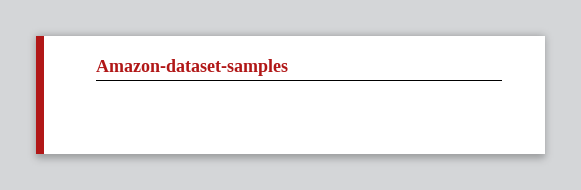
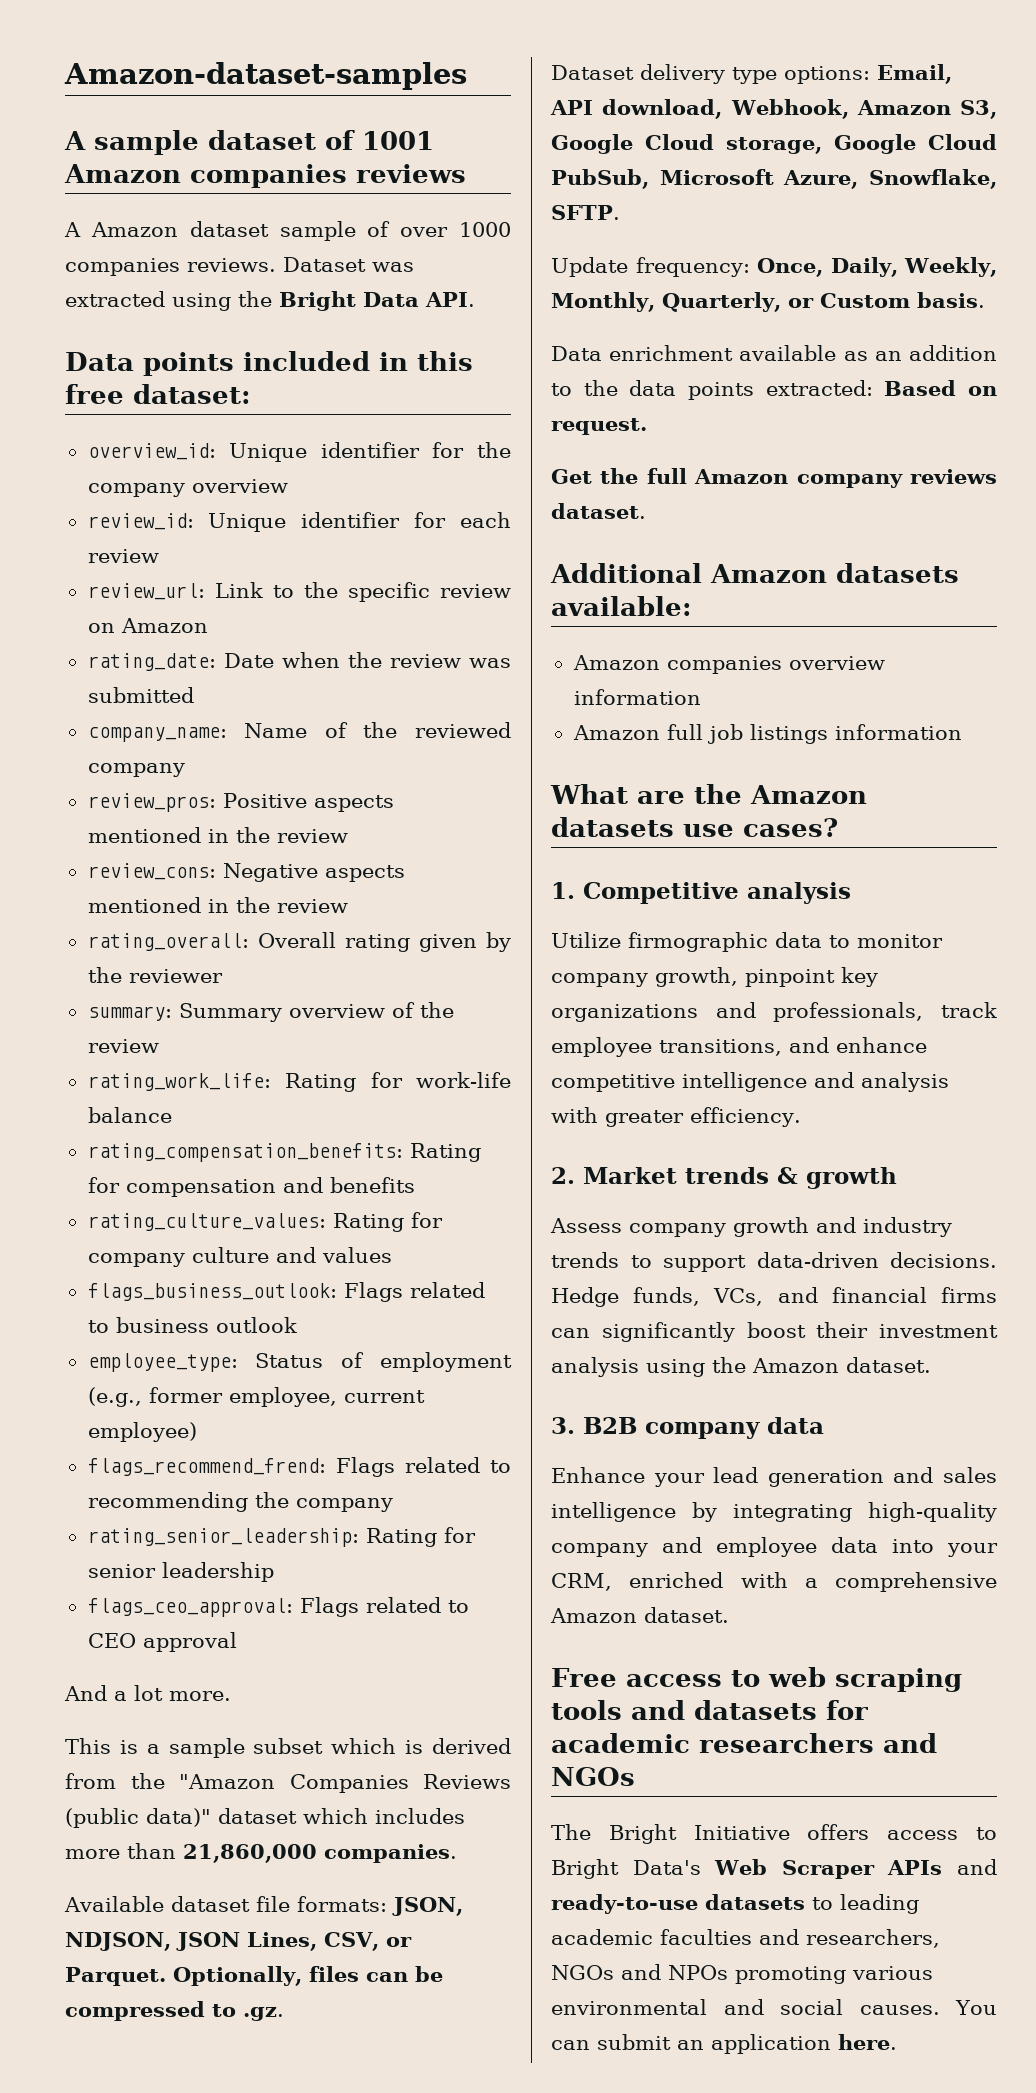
(288, 67) none -> [64,130,434,155] [64,164,466,188] [64,221,511,241] [65,257,414,276] [65,291,475,311] [65,351,473,376] [65,384,251,404] [87,442,512,462] [87,479,288,497] [87,512,512,532] [87,549,159,563] [87,582,511,602] [87,618,208,633] [87,652,511,671] [87,687,194,703] [87,722,512,742] [87,763,185,777] [87,793,394,812] [87,827,348,843] [87,863,405,882] [87,897,348,913] [87,932,512,952] [87,967,223,983] [87,1002,454,1022] [87,1039,159,1053] [87,1072,511,1092] [87,1107,172,1123] [87,1143,481,1162] [87,1177,415,1197] [87,1212,443,1232] [87,1247,392,1267] [87,1282,485,1302] [87,1317,297,1333] [87,1352,512,1372] [87,1387,425,1407] [87,1422,197,1442] [87,1457,511,1477] [87,1492,393,1512] [87,1527,476,1547] [87,1562,274,1582] [87,1597,469,1617] [87,1632,237,1652] [64,1685,231,1701] [65,1738,511,1758] [65,1773,511,1793] [65,1808,465,1828] [65,1843,457,1863] [64,1896,463,1916] [65,1932,412,1951] [65,1966,443,1986] [65,2001,284,2021] [551,64,952,84] [550,99,997,119] [551,134,997,154] [551,169,997,189] [551,205,620,220] [551,257,998,277] [551,292,985,312] [551,345,997,361] [551,380,997,400] [551,418,647,435] [551,468,997,488] [551,503,646,519] [550,563,959,583] [551,596,692,616] [572,655,885,674] [573,689,701,705] [572,724,962,744] [550,784,867,804] [551,817,838,837] [551,882,851,904] [551,932,943,952] [551,967,878,987] [551,1002,997,1022] [551,1037,927,1057] [551,1072,949,1092] [551,1107,801,1127] [551,1167,897,1189] [550,1217,952,1237] [551,1252,997,1272] [551,1287,997,1307] [551,1322,998,1342] [551,1357,931,1377] [551,1417,824,1439] [551,1467,997,1487] [551,1502,997,1522] [551,1537,998,1557] [551,1572,997,1592] [550,1607,729,1623] [551,1667,962,1692] [551,1700,868,1720] [551,1733,937,1753] [551,1767,635,1786] [551,1824,997,1844] [551,1859,997,1879] [551,1894,919,1914] [551,1929,940,1948] [551,1964,933,1984] [551,1999,998,2015] [551,2034,897,2054] // A sample dataset of 1001 Amazon companies reviews // A Amazon dataset sample of over 1000 companies reviews. Dataset was extracted using the Bright Data API. // Data points included in this free dataset: // overview_id: Unique identifier for the company overview // review_id: Unique identifier for each review // review_url: Link to the specific review on Amazon // rating_date: Date when the review was submitted // company_name: Name of the reviewed company // review_pros: Positive aspects mentioned in the review // review_cons: Negative aspects mentioned in the review // rating_overall: Overall rating given by the reviewer // summary: Summary overview of the review // rating_work_life: Rating for work-life balance // rating_compensation_benefits: Rating for compensation and benefits // rating_culture_values: Rating for company culture and values // flags_business_outlook: Flags related to business outlook // employee_type: Status of employment (e.g., former employee, current employee) // flags_recommend_frend: Flags related to recommending the company // rating_senior_leadership: Rating for senior leadership // flags_ceo_approval: Flags related to CEO approval // And a lot more. // This is a sample subset which is derived from the "Amazon Companies Reviews (public data)" dataset which includes more than 21,860,000 companies. // Available dataset file formats: JSON, NDJSON, JSON Lines, CSV, or Parquet. Optionally, files can be compressed to .gz. // Dataset delivery type options: Email, API download, Webhook, Amazon S3, Google Cloud storage, Google Cloud PubSub, Microsoft Azure, Snowflake, SFTP. // Update frequency: Once, Daily, Weekly, Monthly, Quarterly, or Custom basis. // Data enrichment available as an addition to the data points extracted: Based on request. // Get the full Amazon company reviews dataset. // Additional Amazon datasets available: // Amazon companies overview information // Amazon full job listings information // What are the Amazon datasets use cases? // 1. Competitive analysis // Utilize firmographic data to monitor company growth, pinpoint key organizations and professionals, track employee transitions, and enhance competitive intelligence and analysis with greater efficiency. // 2. Market trends & growth // Assess company growth and industry trends to support data-driven decisions. Hedge funds, VCs, and financial firms can significantly boost their investment analysis using the Amazon dataset. // 3. B2B company data // Enhance your lead generation and sales intelligence by integrating high-quality company and employee data into your CRM, enriched with a comprehensive Amazon dataset. // Free access to web scraping tools and datasets for academic researchers and NGOs // The Bright Initiative offers access to Bright Data's Web Scraper APIs and ready-to-use datasets to leading academic faculties and researchers, NGOs and NPOs promoting various environmental and social causes. You can submit an application here.

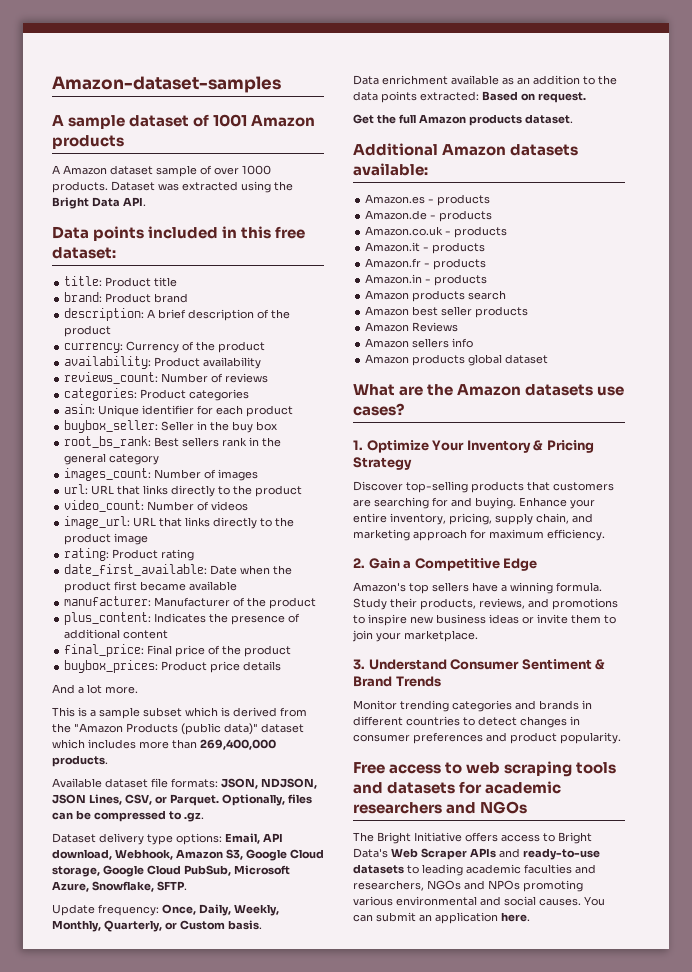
[190,164,466,188] companies reviews -> [52,135,124,149] products
[65,258,276,276] companies reviews. -> [52,181,108,193] products.
[87,442,512,462] [87,479,288,497] [87,512,512,532] [87,549,159,563] [87,582,511,602] [87,618,208,633] [87,652,511,671] [87,687,194,703] [87,722,512,742] [87,763,185,777] [87,793,394,812] [87,827,348,843] [87,863,405,882] [87,897,348,913] [87,932,512,952] [87,967,223,983] [87,1002,454,1022] [87,1039,159,1053] [87,1072,511,1092] [87,1107,172,1123] [87,1143,481,1162] [87,1177,415,1197] [87,1212,443,1232] [87,1247,392,1267] [87,1282,485,1302] [87,1317,297,1333] [87,1352,512,1372] [87,1387,425,1407] [87,1422,197,1442] [87,1457,511,1477] [87,1492,393,1512] [87,1527,476,1547] [87,1562,274,1582] [87,1597,469,1617] [87,1632,237,1652] overview_id: Unique identifier for the company overview // review_id: Unique identifier for each review // review_url: Link to the specific review on Amazon // rating_date: Date when the review was submitted // company_name: Name of the reviewed company // review_pros: Positive aspects mentioned in the review // review_cons: Negative aspects mentioned in the review // rating_overall: Overall rating given by the reviewer // summary: Summary overview of the review // rating_work_life: Rating for work-life balance // rating_compensation_benefits: Rating for compensation and benefits // rating_culture_values: Rating for company culture and values // flags_business_outlook: Flags related to business outlook // employee_type: Status of employment (e.g., former employee, current employee) // flags_recommend_frend: Flags related to recommending the company // rating_senior_leadership: Rating for senior leadership // flags_ceo_approval: Flags related to CEO approval -> [64,276,178,287] [64,292,189,303] [64,308,291,321] [64,325,112,337] [64,341,266,353] [64,356,262,369] [64,372,269,384] [64,388,250,401] [64,404,294,417] [64,420,278,433] [64,436,282,448] [64,453,160,465] [64,468,259,481] [64,484,303,497] [64,500,249,512] [64,516,295,529] [64,533,149,545] [64,548,195,561] [64,564,293,576] [64,581,238,593] [64,596,317,609] [64,612,301,625] [64,629,169,639] [64,644,292,657] [64,660,282,673] title: Product title // brand: Product brand // description: A brief description of the product // currency: Currency of the product // availability: Product availability // reviews_count: Number of reviews // categories: Product categories // asin: Unique identifier for each product // buybox_seller: Seller in the buy box // root_bs_rank: Best sellers rank in the general category // images_count: Number of images // url: URL that links directly to the product // video_count: Number of videos // image_url: URL that links directly to the product image // rating: Product rating // date_first_available: Date when the product first became available // manufacturer: Manufacturer of the product // plus_content: Indicates the presence of additional content // final_price: Final price of the product // buybox_prices: Product price details
[289,1774,511,1793] Companies Reviews -> [126,723,178,733] Products
[183,1844,457,1863] 21,860,000 companies. -> [200,739,276,750] [52,755,108,767] 269,400,000 products.
[796,469,997,488] company reviews -> [469,114,522,126] products
[572,655,885,674] [573,689,701,705] [572,724,962,744] Amazon companies overview information // Amazon full job listings information -> [365,194,491,206] [365,210,493,222] [365,226,508,238] [365,242,486,254] [365,258,487,270] [365,274,488,286] [365,290,507,302] [365,306,529,318] [365,322,459,332] [365,338,474,348] [365,354,549,366] Amazon.es - products // Amazon.de - products // Amazon.co.uk - products // Amazon.it - products // Amazon.fr - products // Amazon.in - products // Amazon products search // Amazon best seller products // Amazon Reviews // Amazon sellers info // Amazon products global dataset
[583,882,851,904] [551,932,943,952] [551,967,878,987] [551,1002,997,1022] [551,1037,927,1057] [551,1072,949,1092] [551,1107,801,1127] [551,1167,897,1189] [550,1217,952,1237] [551,1252,997,1272] [551,1287,997,1307] [551,1322,998,1342] [551,1357,931,1377] [551,1417,824,1439] [551,1467,997,1487] [551,1502,997,1522] [551,1537,998,1557] [551,1572,997,1592] [550,1607,729,1623] Competitive analysis // Utilize firmographic data to monitor company growth, pinpoint key organizations and professionals, track employee transitions, and enhance competitive intelligence and analysis with greater efficiency. // 2. Market trends & growth // Assess company growth and industry trends to support data-driven decisions. Hedge funds, VCs, and financial firms can significantly boost their investment analysis using the Amazon dataset. // 3. B2B company data // Enhance your lead generation and sales intelligence by integrating high-quality company and employee data into your CRM, enriched with a comprehensive Amazon dataset. -> [366,440,594,453] [353,457,412,470] [353,481,614,493] [353,497,595,509] [353,513,593,525] [353,529,605,541] [353,558,538,571] [353,582,602,594] [353,598,618,610] [353,614,616,626] [352,630,478,642] [353,659,606,670] [353,676,441,687] [353,700,592,712] [353,716,580,728] [353,732,621,744] Optimize Your Inventory & Pricing Strategy // Discover top-selling products that customers are searching for and buying. Enhance your entire inventory, pricing, supply chain, and marketing approach for maximum efficiency. // 2. Gain a Competitive Edge // Amazon's top sellers have a winning formula. Study their products, reviews, and promotions to inspire new business ideas or invite them to join your marketplace. // 3. Understand Consumer Sentiment & Brand Trends // Monitor trending categories and brands in different countries to detect changes in consumer preferences and product popularity.

